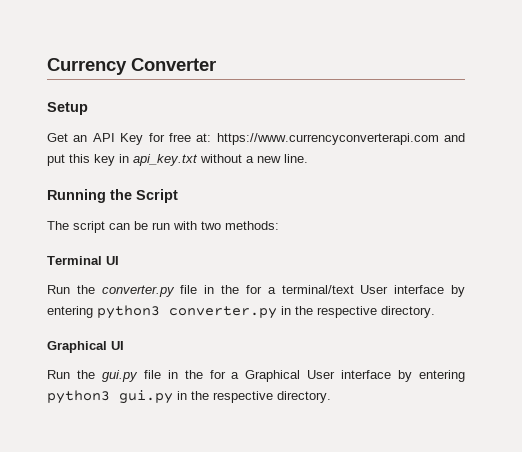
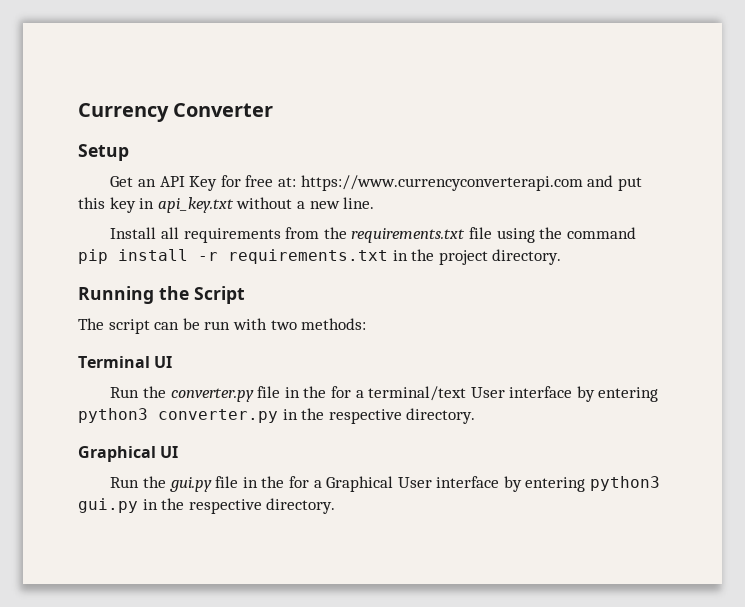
(308, 158) none -> [110,227,636,243] [78,249,562,265] // Install all requirements from the requirements.txt file using the command pip install -r requirements.txt in the project directory.

